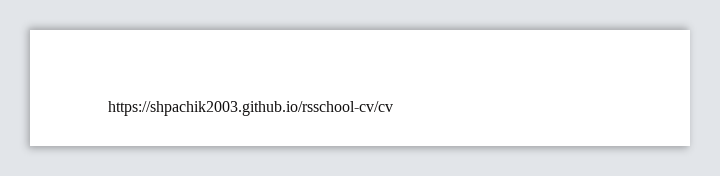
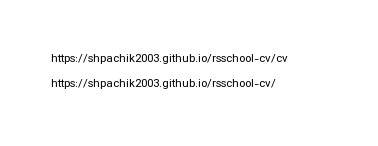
(393, 108) none -> [51,79,276,89] // https://shpachik2003.github.io/rsschool-cv/

